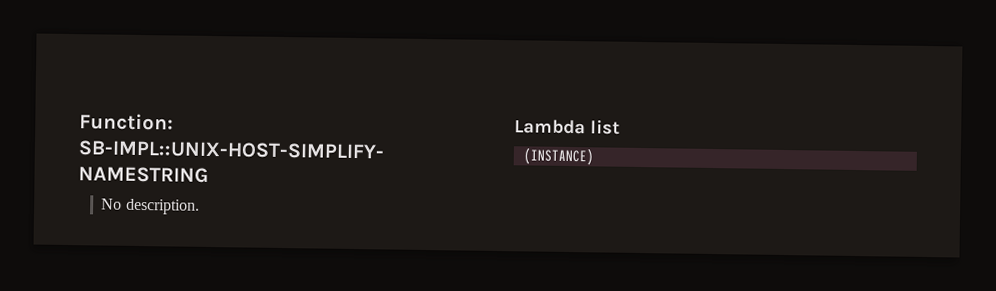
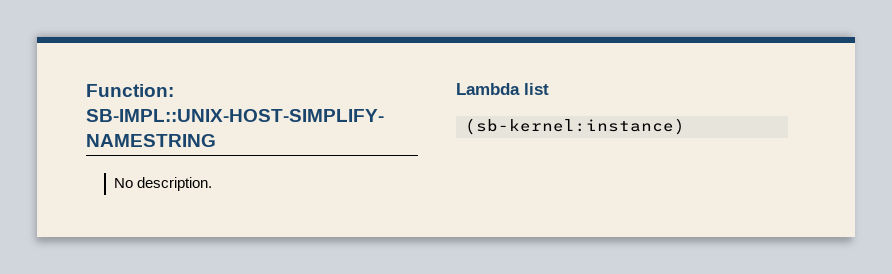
[522,147,594,166] (INSTANCE) -> [465,118,685,135] (sb-kernel:instance)

